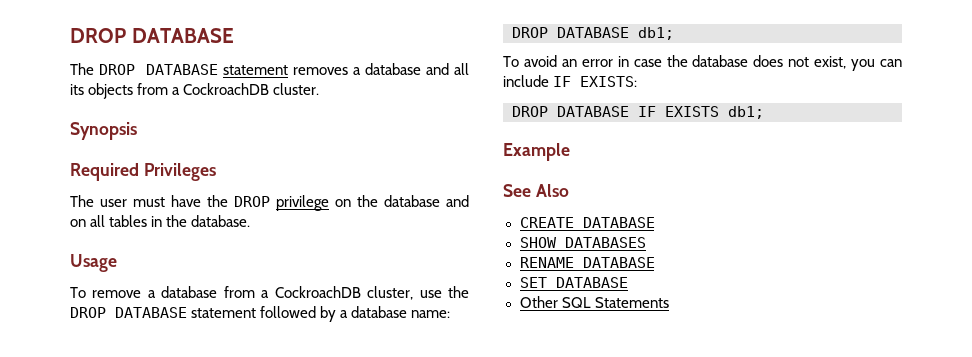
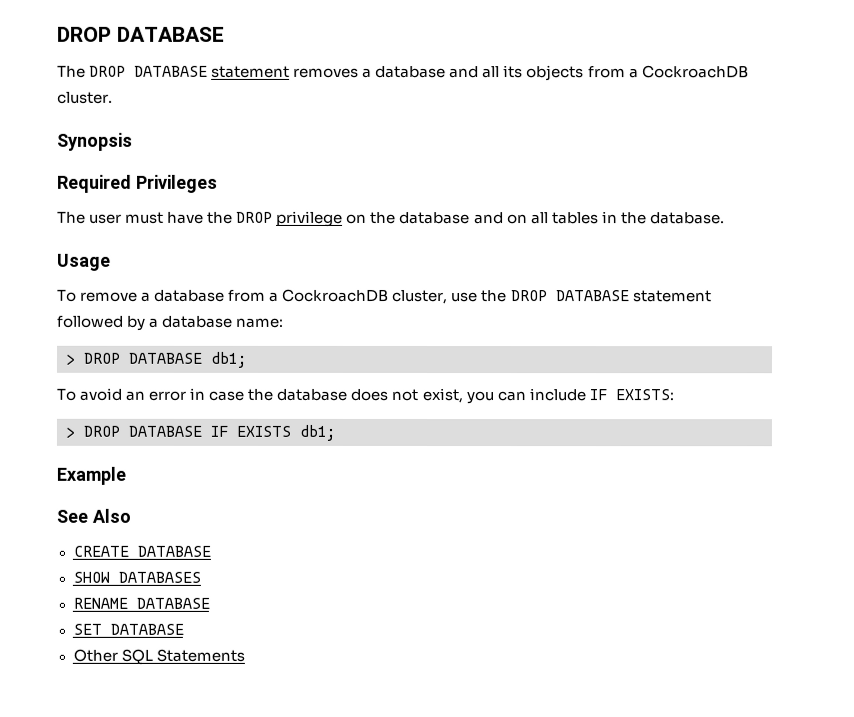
(451, 314) none -> [65,353,76,365] >
(638, 81) none -> [65,426,75,438] >

